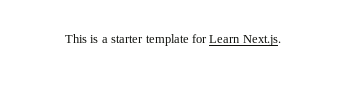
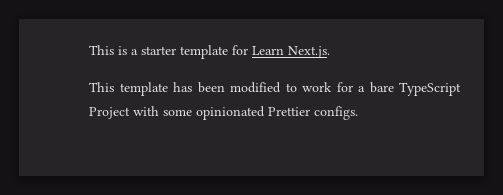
(281, 40) none -> [89,82,461,96] [89,106,358,120] // This template has been modified to work for a bare TypeScript Project with some opinionated Prettier configs.

